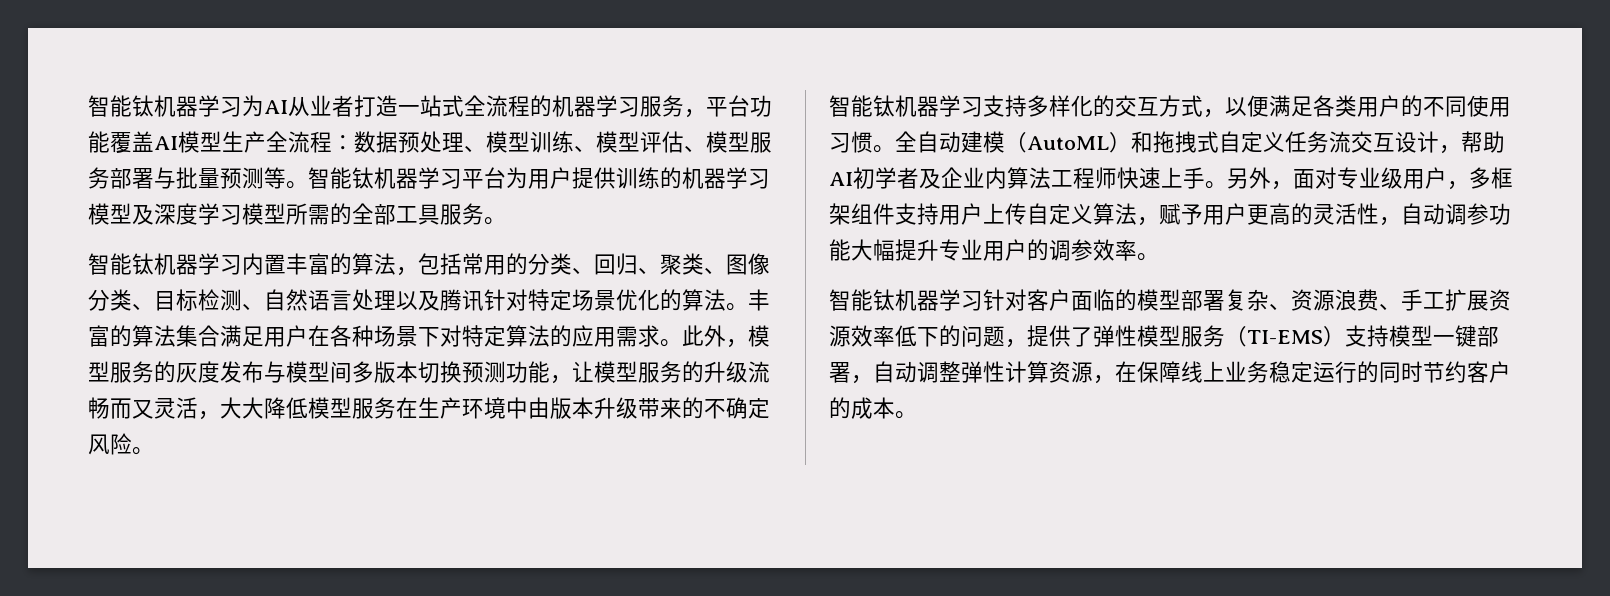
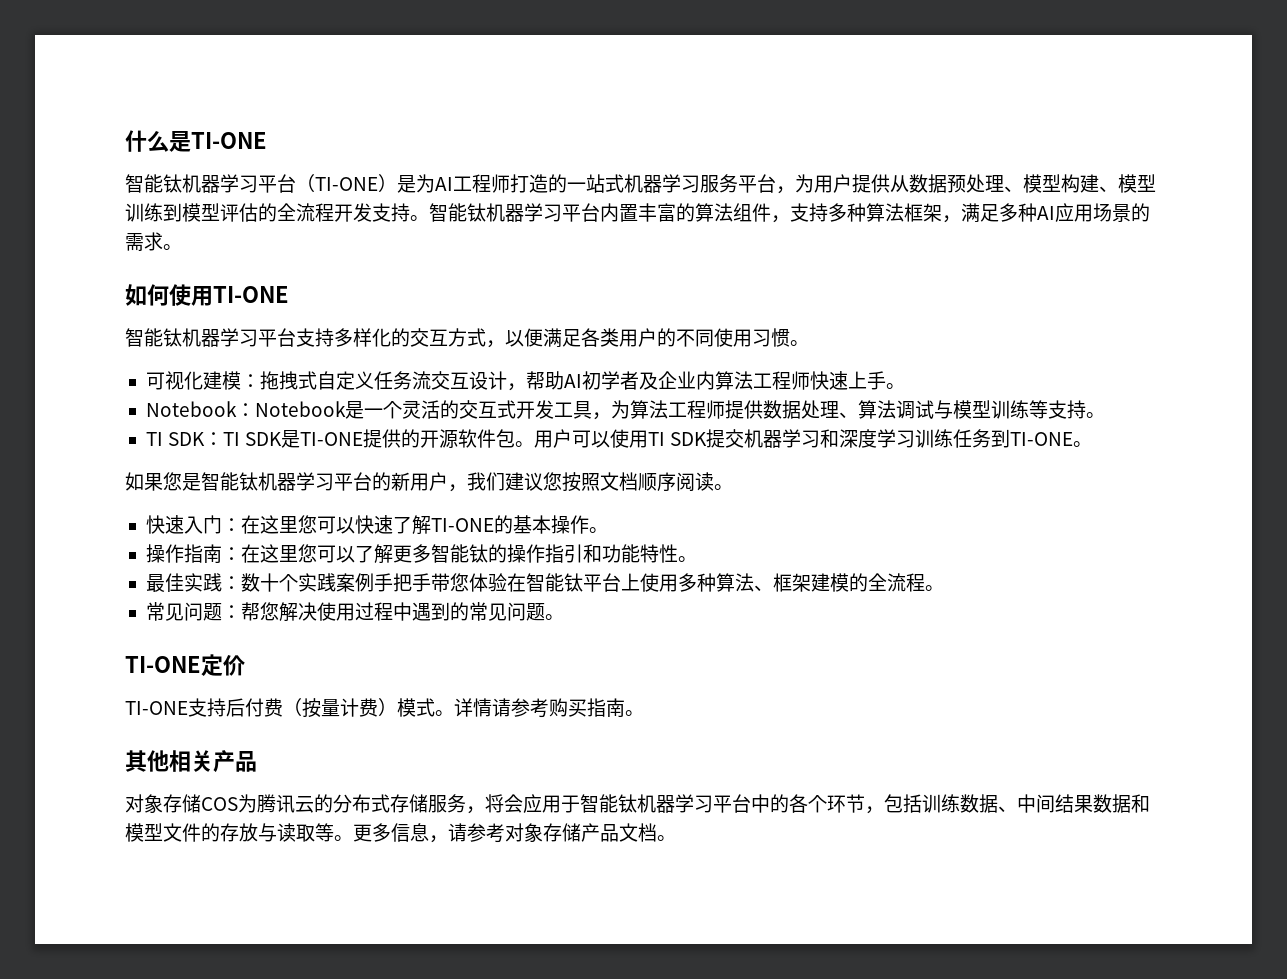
[88,95,772,118] [88,131,772,153] [88,167,286,189] 智能钛机器学习为AI从业者打造一站式全流程的机器学习服务，平台功能覆盖AI模型生产全流程：数据预处理、模型训练、模型评估、模型服务部署与批量预测等 -> [125,130,267,152] [125,174,1156,194] [125,203,410,222] 什么是TI-ONE // 智能钛机器学习平台（TI-ONE）是为AI工程师打造的一站式机器学习服务平台，为用户提供从数据预处理、模型构建、模型训练到模型评估的全流程开发支持
[506,167,770,189] [88,203,506,225] [88,253,770,276] [88,289,770,312] [88,325,770,348] [88,361,770,384] [88,397,770,420] [88,433,154,455] [829,95,983,117] 为用户提供训练的机器学习模型及深度学习模型所需的全部工具服务。 // 智能钛机器学习内置丰富的算法，包括常用的分类、回归、聚类、图像分类、目标检测、自然语言处理以及腾讯针对特定场景优化的算法。丰富的算法集合满足用户在各种场景下对特定算法的应用需求。此外，模型服务的灰度发布与模型间多版本切换预测功能，让模型服务的升级流畅而又灵活，大大降低模型服务在生产环境中由版本升级带来的不确定风险。 // 智能钛机器学习 -> [600,203,1150,223] [125,232,182,251] [125,284,289,306] [125,328,296,347] 内置丰富的算法组件，支持多种算法框架，满足多种AI应用场景的需求。 // 如何使用TI-ONE // 智能钛机器学习平台
[895,131,1153,153] 全自动建模（AutoML）和 -> [145,371,260,390] // 可视化建模：
[1227,167,1513,190] [829,203,1511,226] [829,239,1159,261] [829,289,1511,311] [829,325,1499,348] [829,361,1511,384] [829,397,895,419] 另外，面对专业级用户，多框架组件支持用户上传自定义算法，赋予用户更高的灵活性，自动调参功能大幅提升专业用户的调参效率。 // 智能钛机器学习针对客户面临的模型部署复杂、资源浪费、手工扩展资源效率低下的问题，提供了弹性模型服务（TI-EMS）支持模型一键部署，自动调整弹性计算资源，在保障线上业务稳定运行的同时节约客户的成本 -> [145,400,1105,420] [145,429,1093,449] [125,472,733,492] [145,515,608,535] [145,544,697,564] [145,573,944,592] [145,602,564,622] [125,654,245,676] [125,698,644,718] [125,750,257,773] [125,794,1150,814] [125,823,657,843] // Notebook：Notebook是一个灵活的交互式开发工具，为算法工程师提供数据处理、算法调试与模型训练等支持。 // TI SDK：TI SDK是TI-ONE提供的开源软件包。用户可以使用TI SDK提交机器学习和深度学习训练任务到TI-ONE。 // 如果您是智能钛机器学习平台的新用户，我们建议您按照文档顺序阅读。 // 快速入门：在这里您可以快速了解TI-ONE的基本操作。 // 操作指南：在这里您可以了解更多智能钛的操作指引和功能特性。 // 最佳实践：数十个实践案例手把手带您体验在智能钛平台上使用多种算法、框架建模的全流程。 // 常见问题：帮您解决使用过程中遇到的常见问题。 // TI-ONE定价 // TI-ONE支持后付费（按量计费）模式。详情请参考购买指南。 // 其他相关产品 // 对象存储COS为腾讯云的分布式存储服务，将会应用于智能钛机器学习平台中的各个环节，包括训练数据、中间结果数据和模型文件的存放与读取等。更多信息，请参考对象存储产品文档

